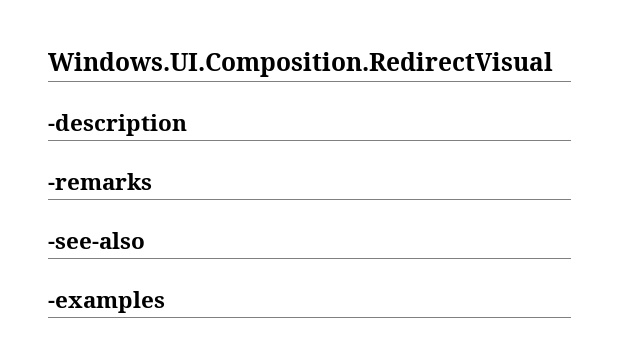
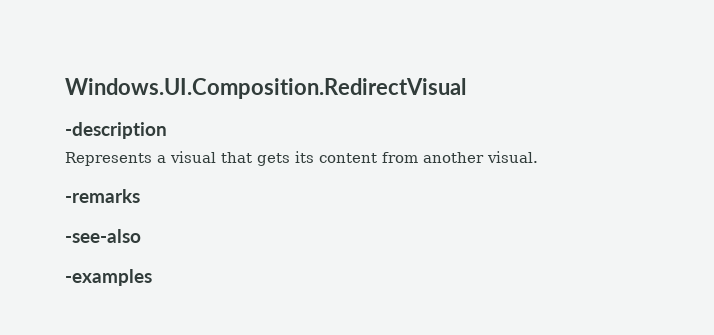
(187, 125) none -> [65,151,538,166] // Represents a visual that gets its content from another visual.

